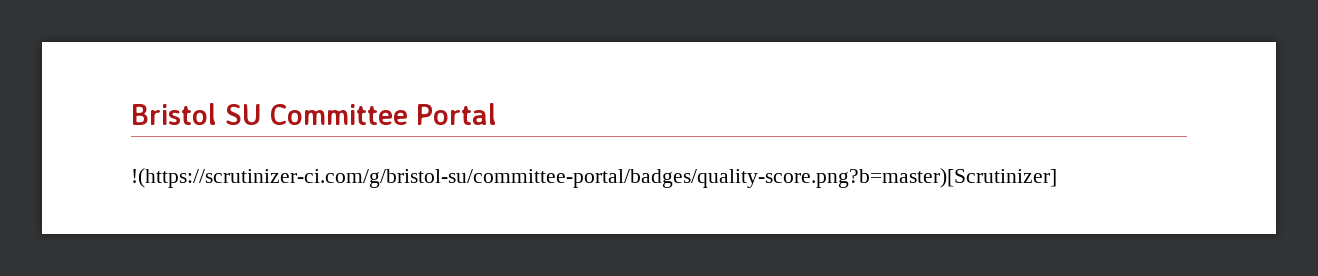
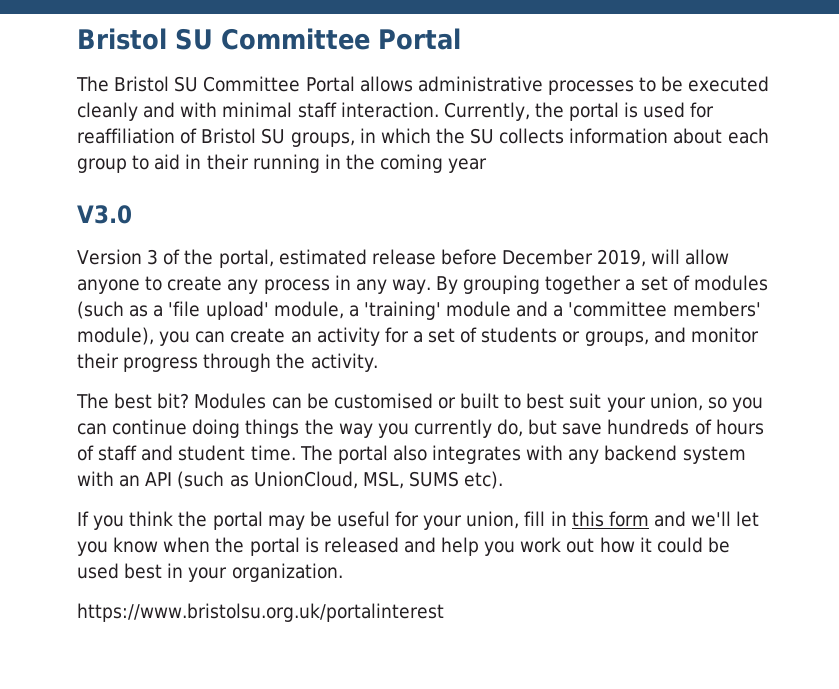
[131,168,1057,188] !(https://scrutinizer-ci.com/g/bristol-su/committee-portal/badges/quality-score.png?b=master)[Scrutinizer] -> [76,76,770,95] [77,102,715,121] [77,128,769,147] [77,154,488,173] [77,205,132,224] [77,249,730,268] [77,275,768,294] [77,301,761,320] [77,327,759,346] [77,353,379,372] [76,393,763,412] [77,419,764,438] [77,445,746,464] [77,471,504,489] [77,511,760,530] [77,537,730,556] [77,563,343,582] [77,603,444,622] The Bristol SU Committee Portal allows administrative processes to be executed cleanly and with minimal staff interaction. Currently, the portal is used for reaffiliation of Bristol SU groups, in which the SU collects information about each group to aid in their running in the coming year // V3.0 // Version 3 of the portal, estimated release before December 2019, will allow anyone to create any process in any way. By grouping together a set of modules (such as a 'file upload' module, a 'training' module and a 'committee members' module), you can create an activity for a set of students or groups, and monitor their progress through the activity. // The best bit? Modules can be customised or built to best suit your union, so you can continue doing things the way you currently do, but save hundreds of hours of staff and student time. The portal also integrates with any backend system with an API (such as UnionCloud, MSL, SUMS etc). // If you think the portal may be useful for your union, fill in this form and we'll let you know when the portal is released and help you work out how it could be used best in your organization. // https://www.bristolsu.org.uk/portalinterest

